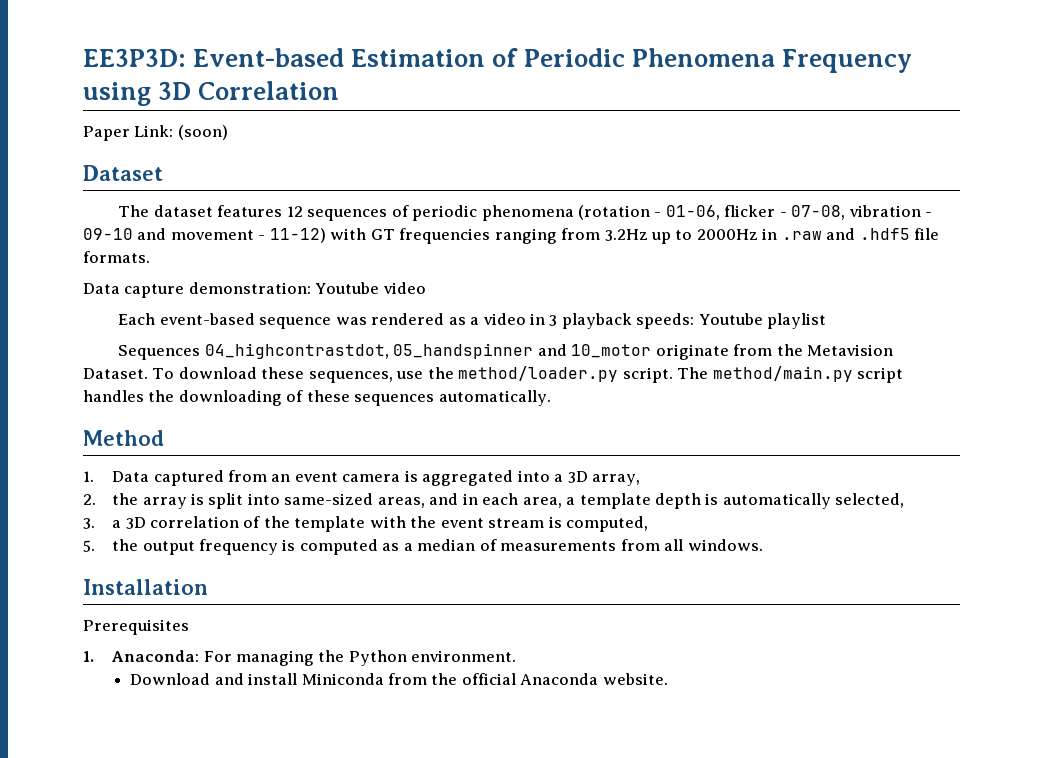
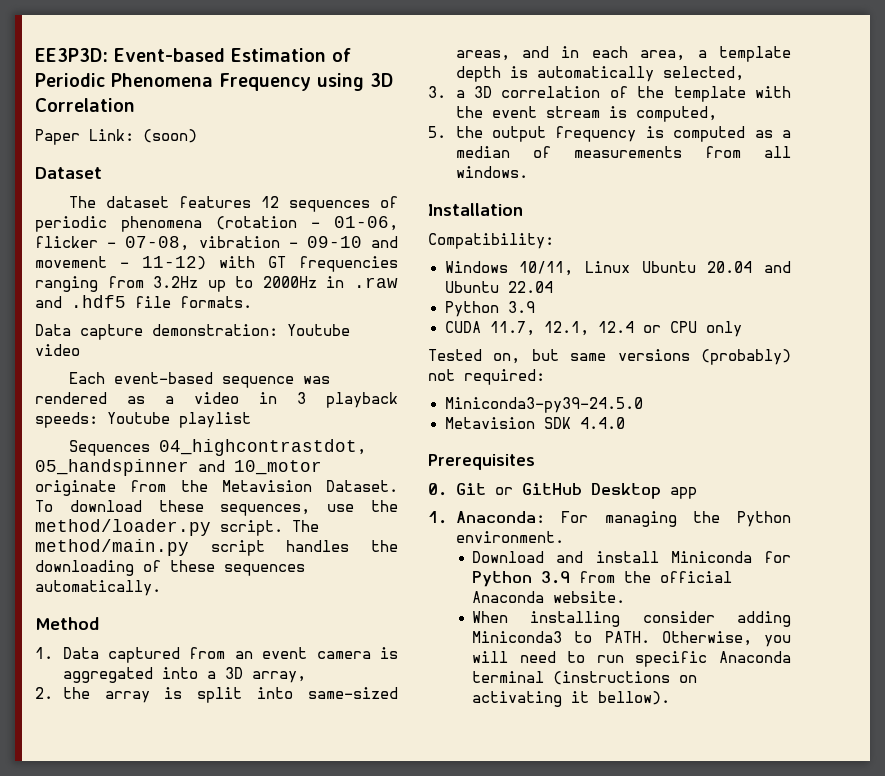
[83,619,189,635] Prerequisites -> [428,233,554,249] [444,261,791,276] [444,281,553,293] [444,301,535,317] [444,321,742,337] [428,349,791,365] [428,369,545,385] [444,397,643,413] [444,417,625,429] [428,454,535,470] [428,483,697,499] Compatibility: // Windows 10/11, Linux Ubuntu 20.04 and Ubuntu 22.04 // Python 3.9 // CUDA 11.7, 12.1, 12.4 or CPU only // Tested on, but same versions (probably) not required: // Miniconda3-py39-24.5.0 // Metavision SDK 4.4.0 // Prerequisites // 0. Git or GitHub Desktop app
(384, 679) none -> [764,551,791,563] [472,571,571,587] for Python 3.9
(668, 679) none -> [472,611,791,627] [472,631,791,647] [472,651,791,667] [472,671,698,685] [472,691,671,707] // When installing consider adding Miniconda3 to PATH. Otherwise, you will need to run specific Anaconda terminal (instructions on activating it bellow).

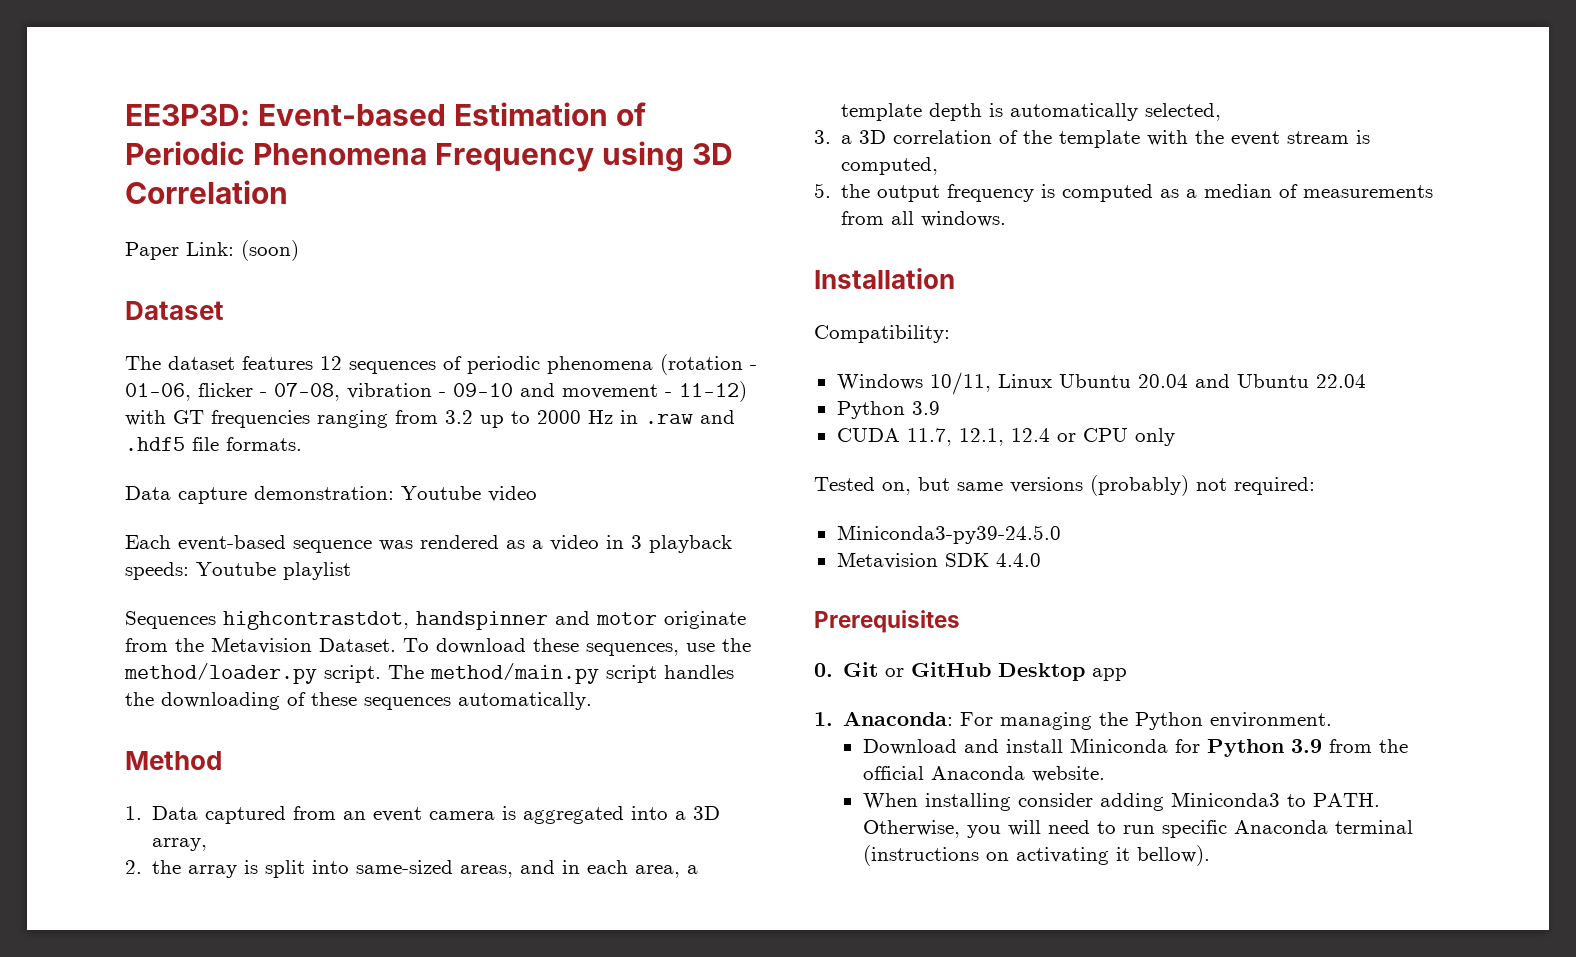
[153,276,199,288] 3.2Hz -> [445,410,473,424] 3.2
[262,276,317,288] 2000Hz -> [537,410,613,424] 2000 Hz
[159,439,367,456] [35,459,322,476] 04_highcontrastdot, 05_handspinner and 10_motor -> [223,611,657,630] highcontrastdot, handspinner and motor

